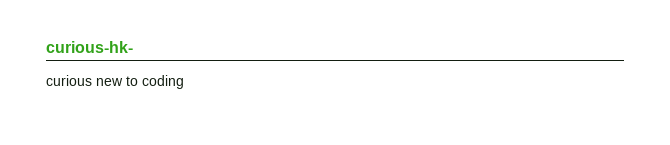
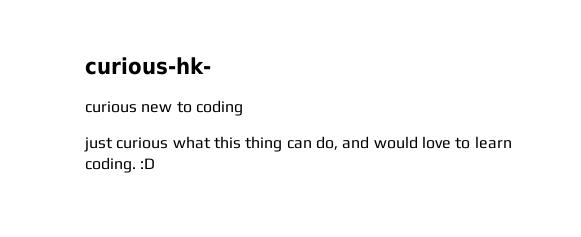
(184, 82) none -> [84,136,512,152] [85,157,156,173] // just curious what this thing can do, and would love to learn coding. :D

